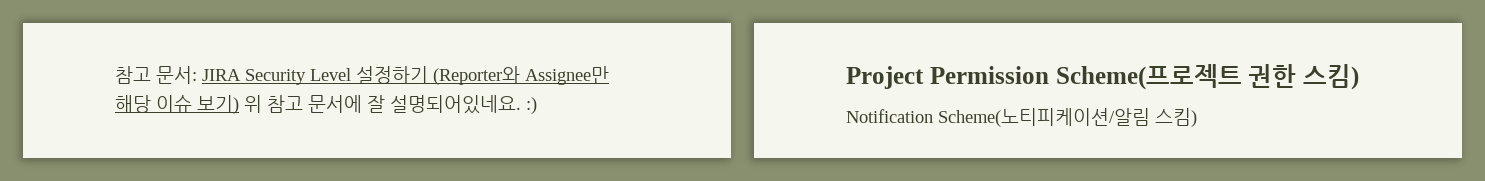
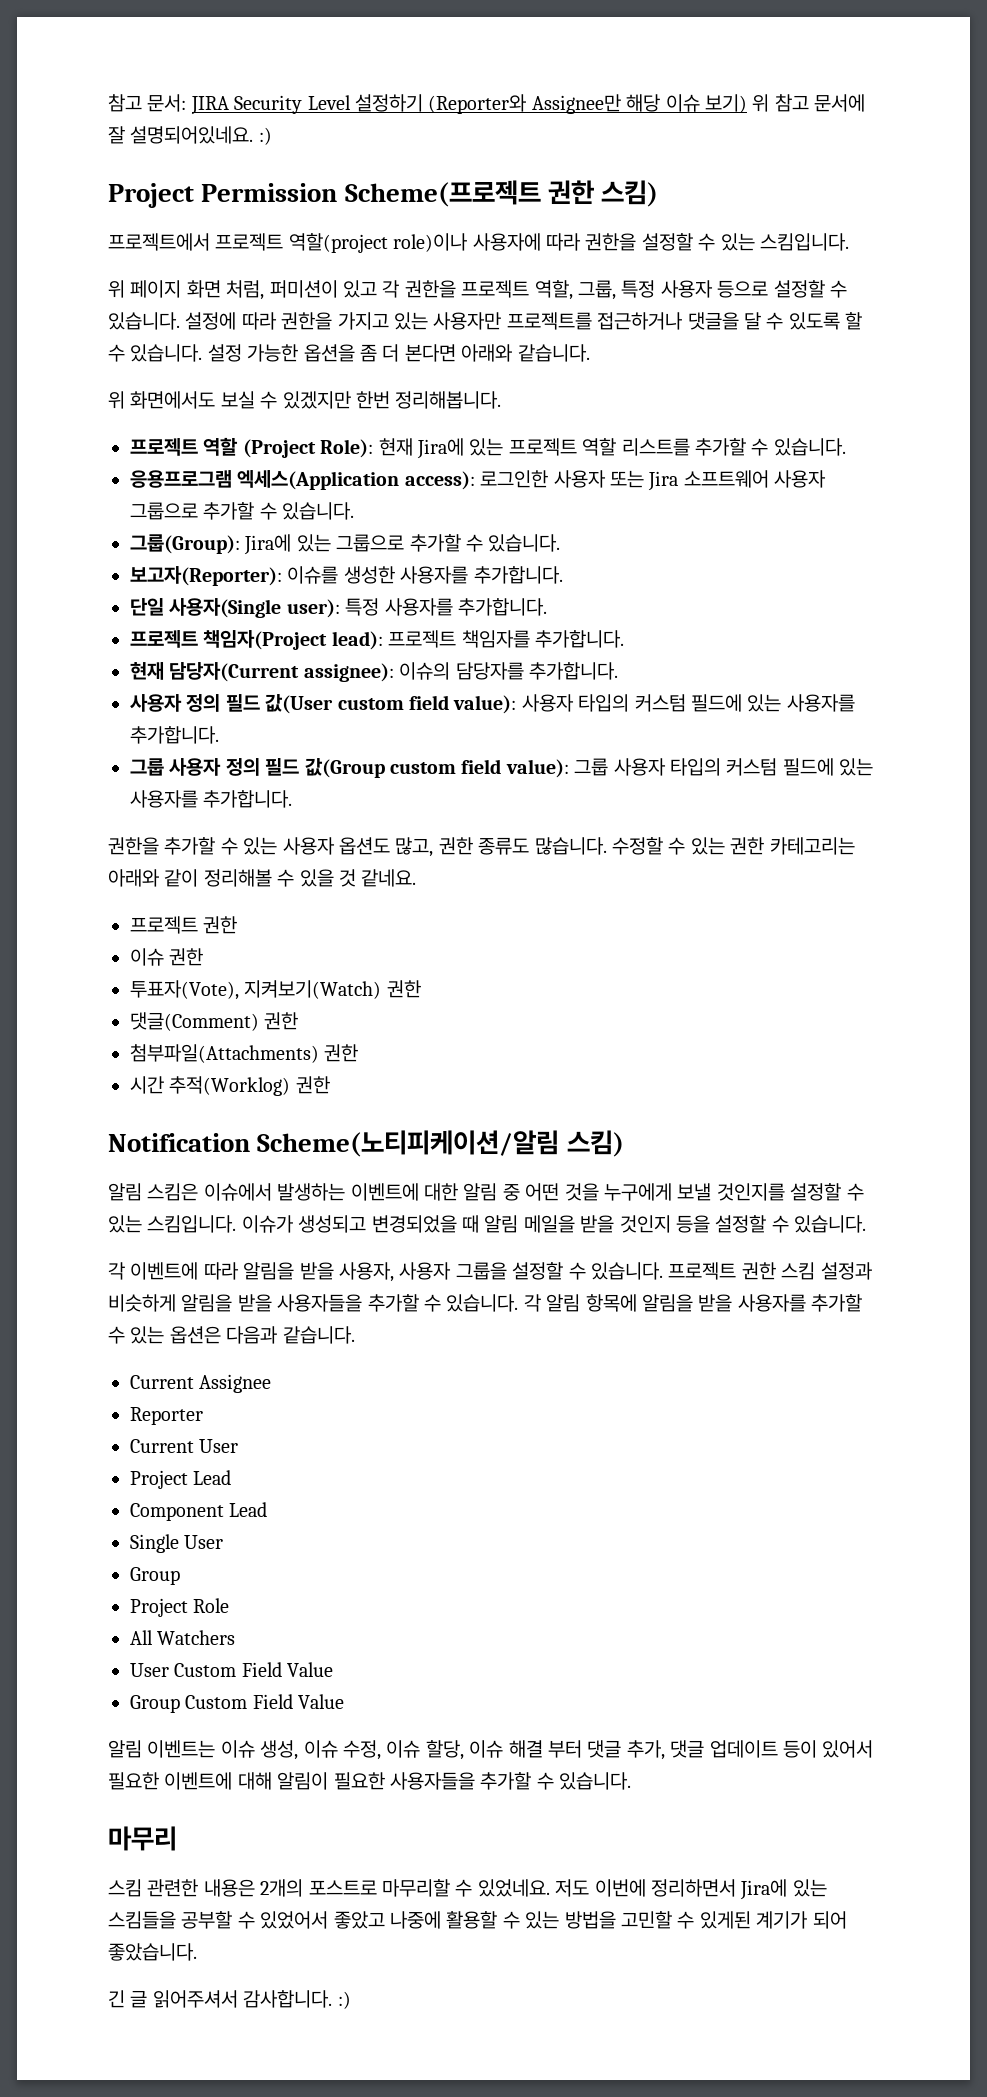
[846,108,1197,127] Notification Scheme(노티피케이션/알림 스킴) -> [108,233,849,253] [108,280,847,300] [108,312,863,330] [108,344,590,362] [108,391,502,409] [130,437,846,459] [130,470,827,491] [130,502,355,520] [130,534,561,555] [130,566,563,586] [130,598,547,618] [130,630,624,650] [130,662,618,682] [130,694,855,714] [130,726,219,744] [130,758,874,778] [130,790,293,808] [108,837,855,857] [108,869,417,887] [130,916,238,934] [130,948,204,966] [130,980,421,1000] [130,1012,299,1031] [130,1044,359,1063] [130,1076,330,1096] [108,1130,624,1157] [108,1183,864,1201] [108,1215,867,1233] [108,1262,872,1282] [108,1294,863,1312] [108,1326,355,1344] [130,1374,272,1393] [130,1407,203,1425] [130,1439,239,1453] [130,1470,232,1489] [130,1502,268,1521] [130,1534,224,1553] [130,1567,180,1585] [130,1598,230,1617] [130,1630,236,1645] [130,1662,334,1677] [130,1694,345,1713] [108,1740,874,1760] [108,1772,632,1790] [108,1826,177,1851] [108,1879,827,1900] [108,1911,847,1929] [108,1943,197,1961] [108,1990,351,2009] 프로젝트에서 프로젝트 역할(project role)이나 사용자에 따라 권한을 설정할 수 있는 스킴입니다. // 위 페이지 화면 처럼, 퍼미션이 있고 각 권한을 프로젝트 역할, 그룹, 특정 사용자 등으로 설정할 수 있습니다. 설정에 따라 권한을 가지고 있는 사용자만 프로젝트를 접근하거나 댓글을 달 수 있도록 할 수 있습니다. 설정 가능한 옵션을 좀 더 본다면 아래와 같습니다. // 위 화면에서도 보실 수 있겠지만 한번 정리해봅니다. // 프로젝트 역할 (Project Role): 현재 Jira에 있는 프로젝트 역할 리스트를 추가할 수 있습니다. // 응용프로그램 엑세스(Application access): 로그인한 사용자 또는 Jira 소프트웨어 사용자 그룹으로 추가할 수 있습니다. // 그룹(Group): Jira에 있는 그룹으로 추가할 수 있습니다. // 보고자(Reporter): 이슈를 생성한 사용자를 추가합니다. // 단일 사용자(Single user): 특정 사용자를 추가합니다. // 프로젝트 책임자(Project lead): 프로젝트 책임자를 추가합니다. // 현재 담당자(Current assignee): 이슈의 담당자를 추가합니다. // 사용자 정의 필드 값(User custom field value): 사용자 타입의 커스텀 필드에 있는 사용자를 추가합니다. // 그룹 사용자 정의 필드 값(Group custom field value): 그룹 사용자 타입의 커스텀 필드에 있는 사용자를 추가합니다. // 권한을 추가할 수 있는 사용자 옵션도 많고, 권한 종류도 많습니다. 수정할 수 있는 권한 카테고리는 아래와 같이 정리해볼 수 있을 것 같네요. // 프로젝트 권한 // 이슈 권한 // 투표자(Vote), 지켜보기(Watch) 권한 // 댓글(Comment) 권한 // 첨부파일(Attachments) 권한 // 시간 추적(Worklog) 권한 // Notification Scheme(노티피케이션/알림 스킴) // 알림 스킴은 이슈에서 발생하는 이벤트에 대한 알림 중 어떤 것을 누구에게 보낼 것인지를 설정할 수 있는 스킴입니다. 이슈가 생성되고 변경되었을 때 알림 메일을 받을 것인지 등을 설정할 수 있습니다. // 각 이벤트에 따라 알림을 받을 사용자, 사용자 그룹을 설정할 수 있습니다. 프로젝트 권한 스킴 설정과 비슷하게 알림을 받을 사용자들을 추가할 수 있습니다. 각 알림 항목에 알림을 받을 사용자를 추가할 수 있는 옵션은 다음과 같습니다. // Current Assignee // Reporter // Current User // Project Lead // Component Lead // Single User // Group // Project Role // All Watchers // User Custom Field Value // Group Custom Field Value // 알림 이벤트는 이슈 생성, 이슈 수정, 이슈 할당, 이슈 해결 부터 댓글 추가, 댓글 업데이트 등이 있어서 필요한 이벤트에 대해 알림이 필요한 사용자들을 추가할 수 있습니다. // 마무리 // 스킴 관련한 내용은 2개의 포스트로 마무리할 수 있었네요. 저도 이번에 정리하면서 Jira에 있는 스킴들을 공부할 수 있었어서 좋았고 나중에 활용할 수 있는 방법을 고민할 수 있게된 계기가 되어 좋았습니다. // 긴 글 읽어주셔서 감사합니다. :)

